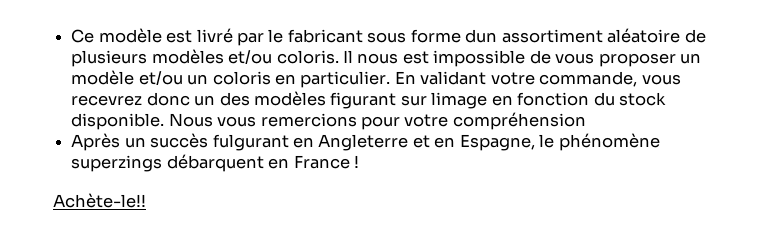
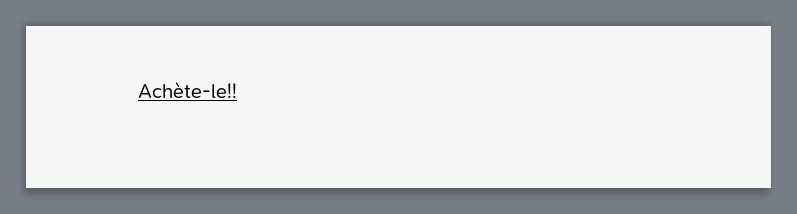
[71,28,706,46] [71,49,702,67] [71,70,681,88] [71,91,667,109] [71,112,586,130] [71,133,660,151] [71,154,359,172] Ce modèle est livré par le fabricant sous forme dun assortiment aléatoire de plusieurs modèles et/ou coloris. Il nous est impossible de vous proposer un modèle et/ou un coloris en particulier. En validant votre commande, vous recevrez donc un des modèles figurant sur limage en fonction du stock disponible. Nous vous remercions pour votre compréhension // Après un succès fulgurant en Angleterre et en Espagne, le phénomène superzings débarquent en France ! // -> (138, 90) none

